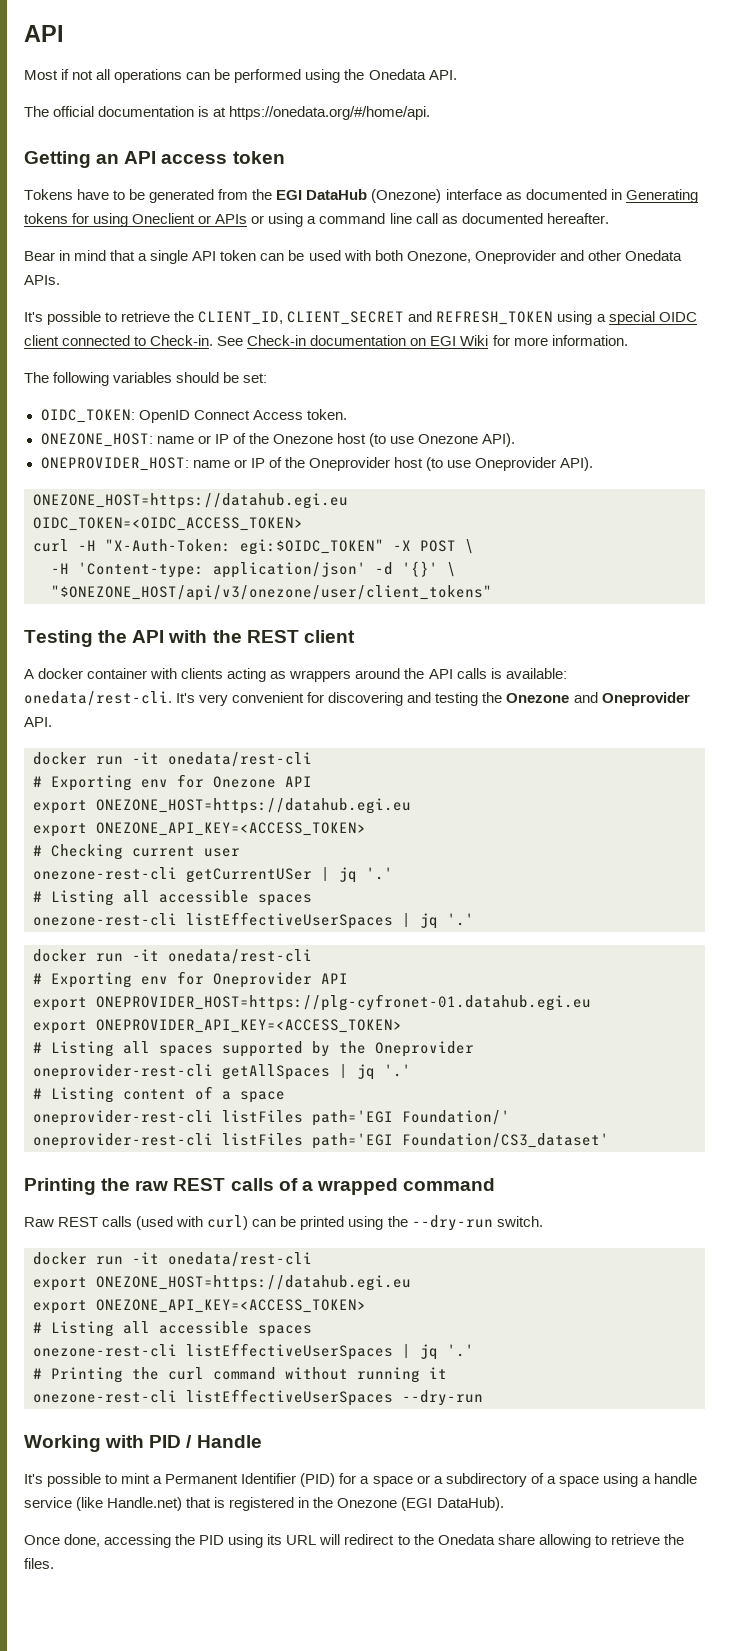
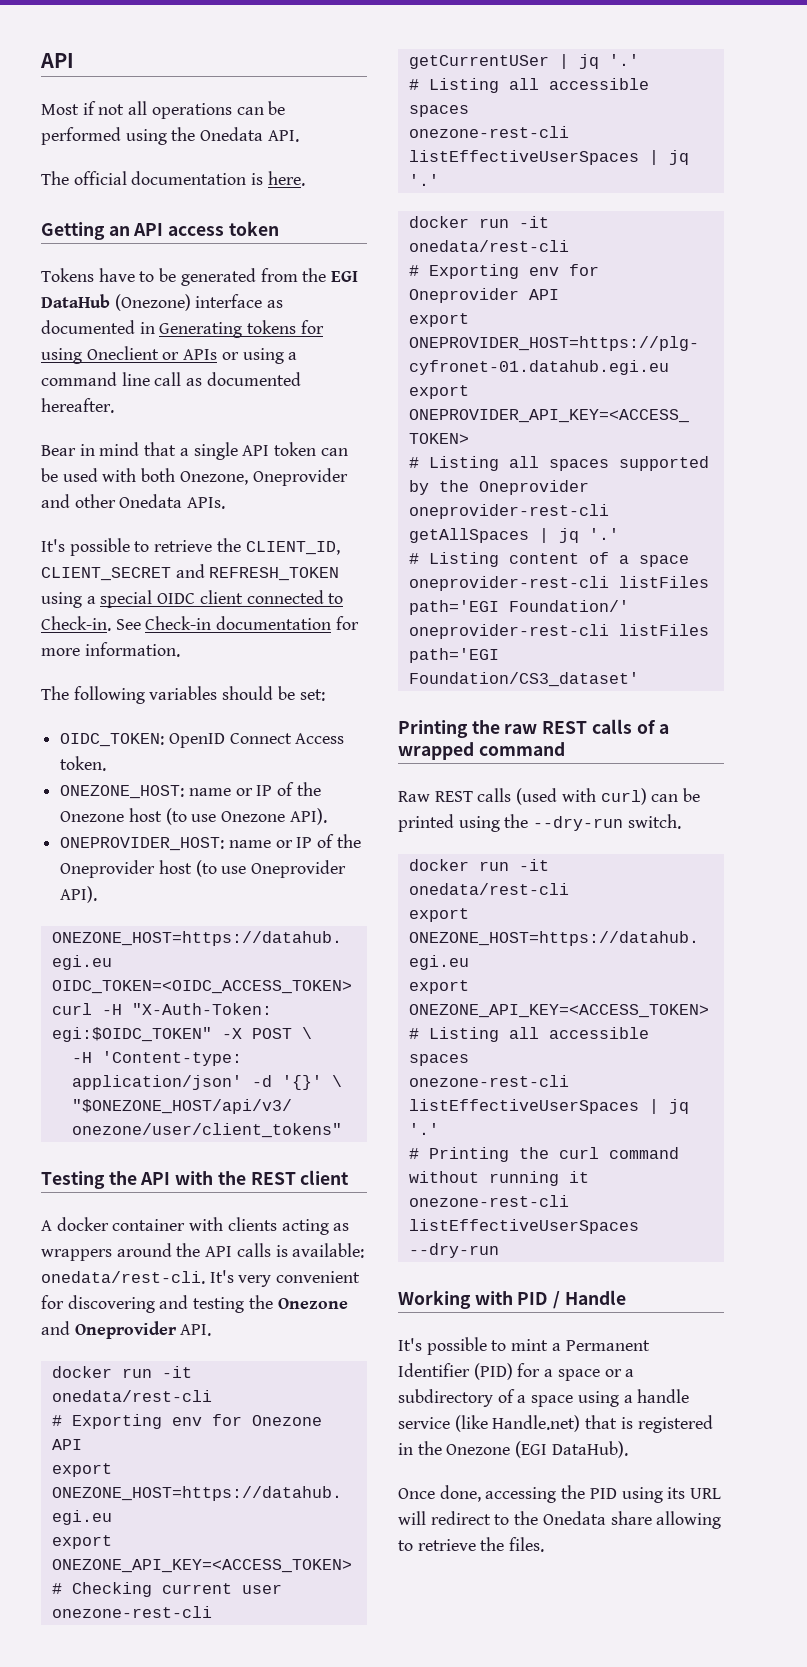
[213,106,431,120] at https://onedata.org/#/home/api. -> [267,171,305,186] here.
[410,335,489,346] on EGI Wiki -> (332, 623) none

